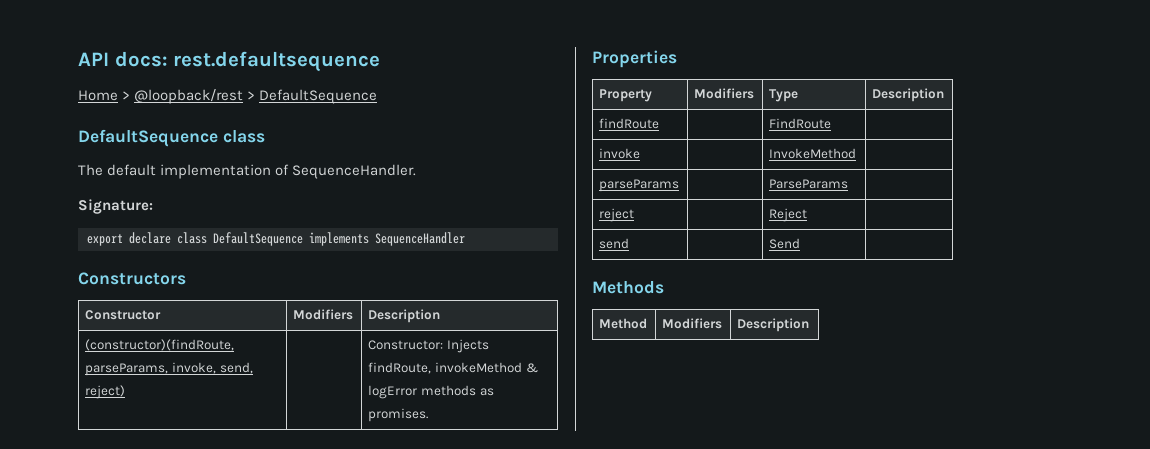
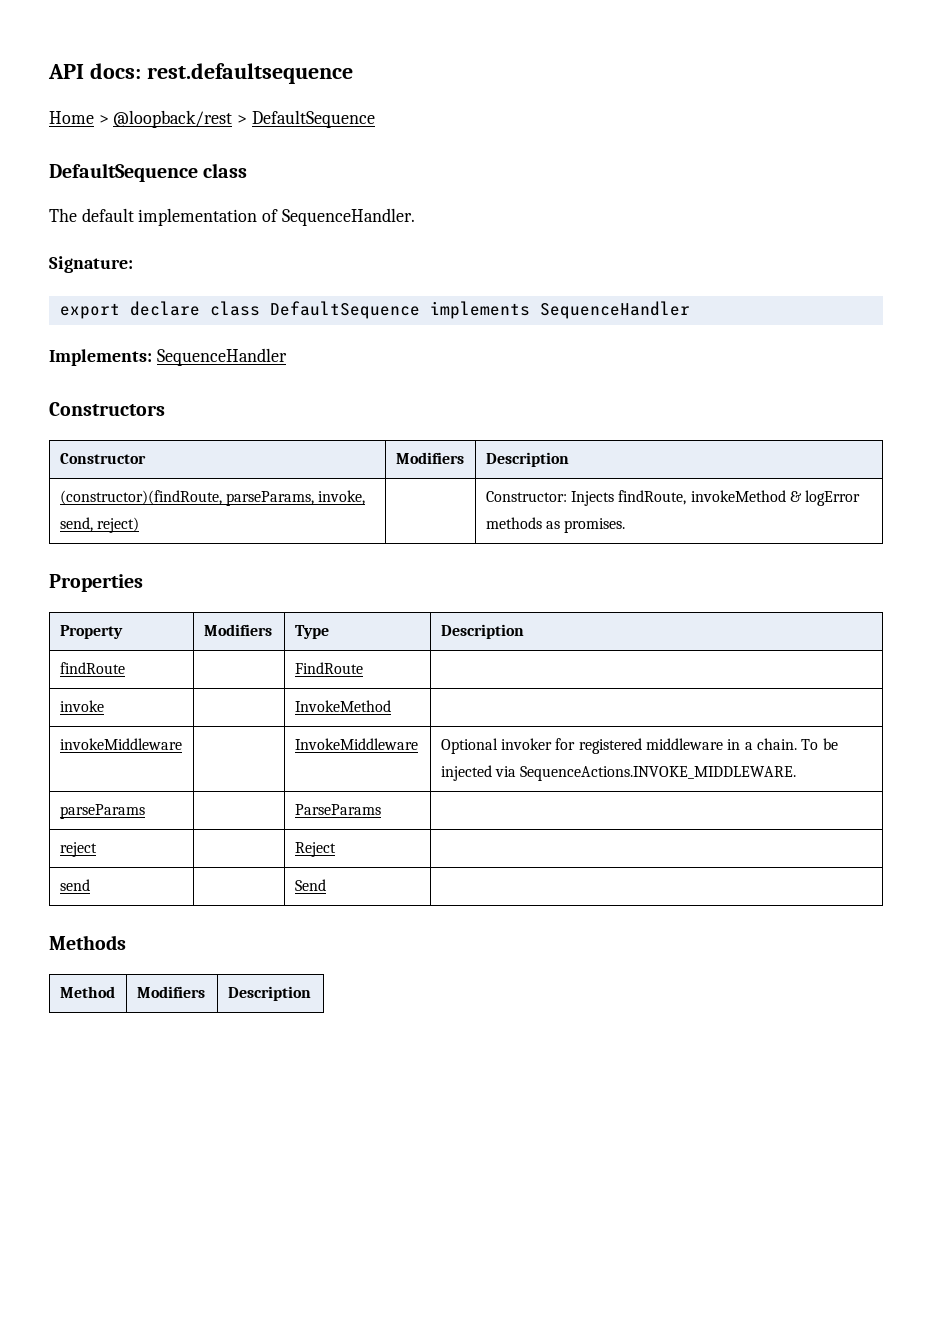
(465, 239) none -> [49,348,287,366] // Implements: SequenceHandler
(857, 153) none -> [59,738,182,750] [294,738,418,750] [440,738,838,754] [440,765,797,781] // invokeMiddleware | | InvokeMiddleware | Optional invoker for registered middleware in a chain. To be injected via SequenceActions.INVOKE_MIDDLEWARE.

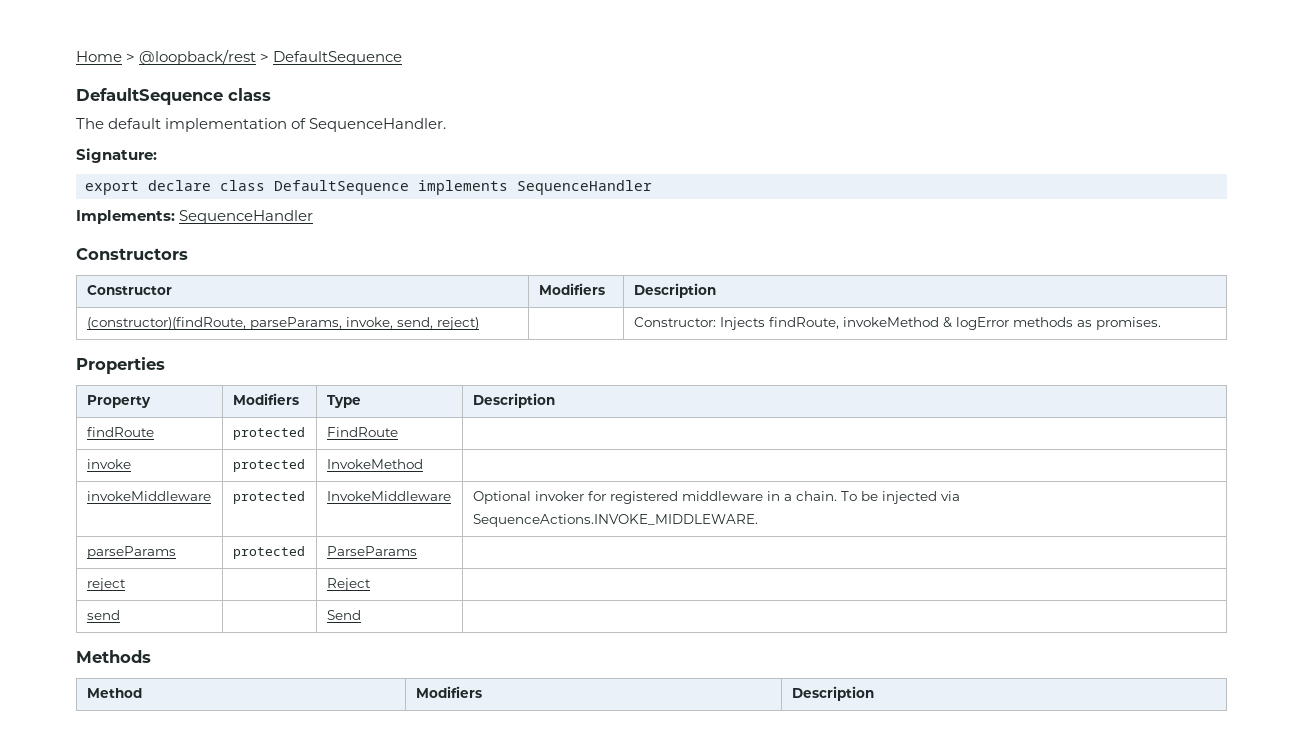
[48,63,353,84] API docs: rest.defaultsequence // -> (76, 56) none
(125, 668) none -> [232,427,305,440] protected
(104, 706) none -> [232,459,305,472] protected
(182, 744) none -> [232,491,305,504] protected
(145, 811) none -> [232,546,305,559] protected

